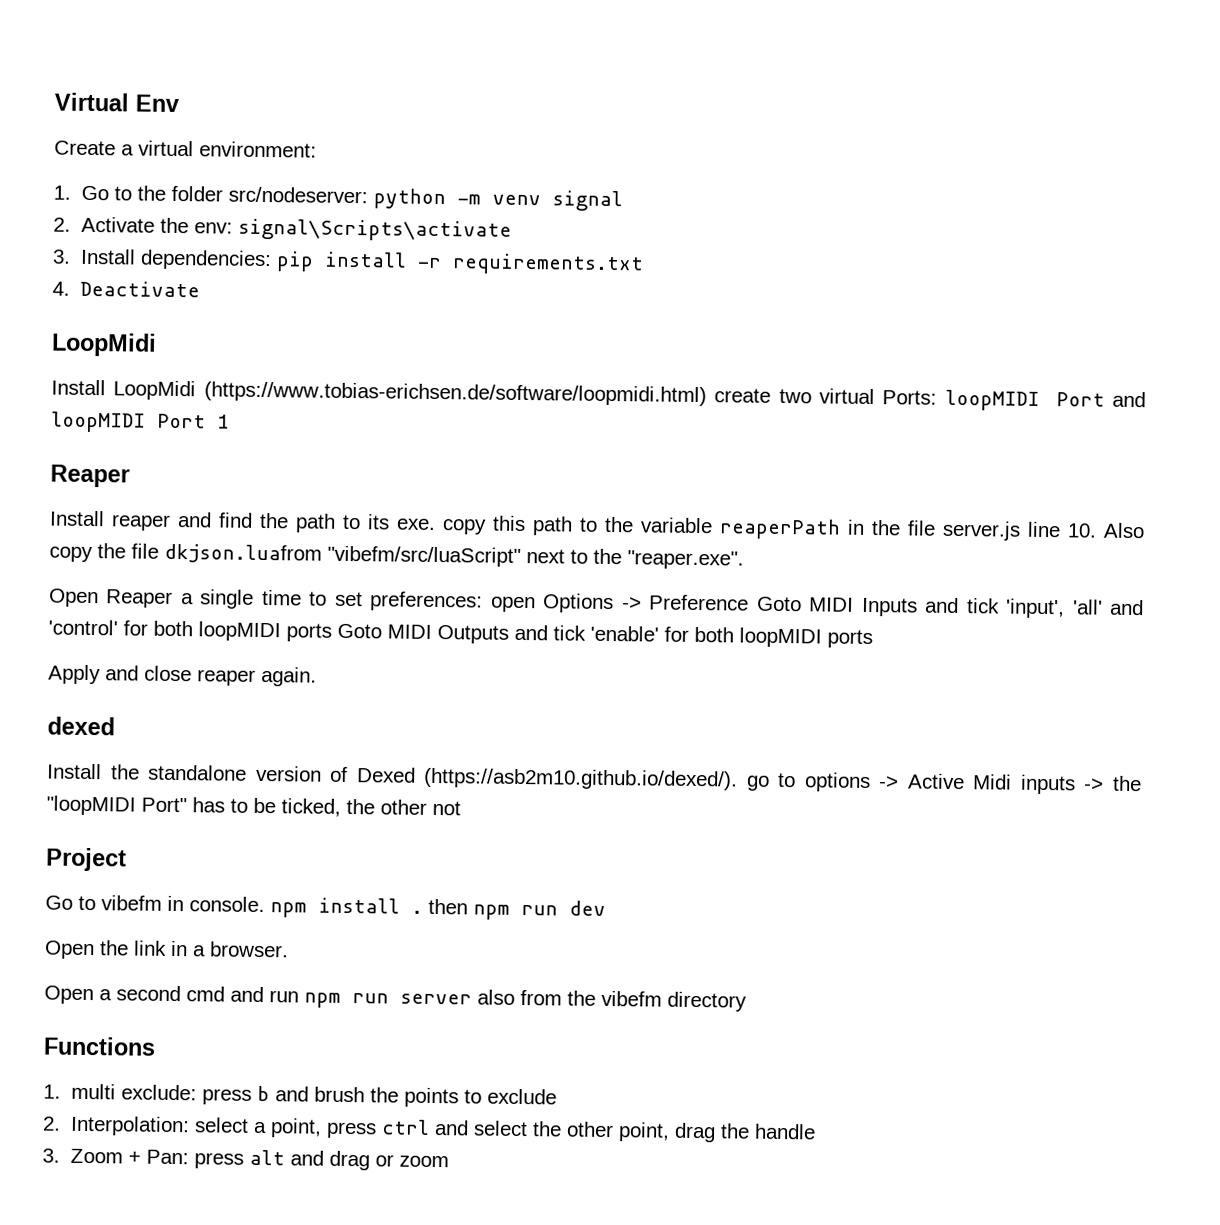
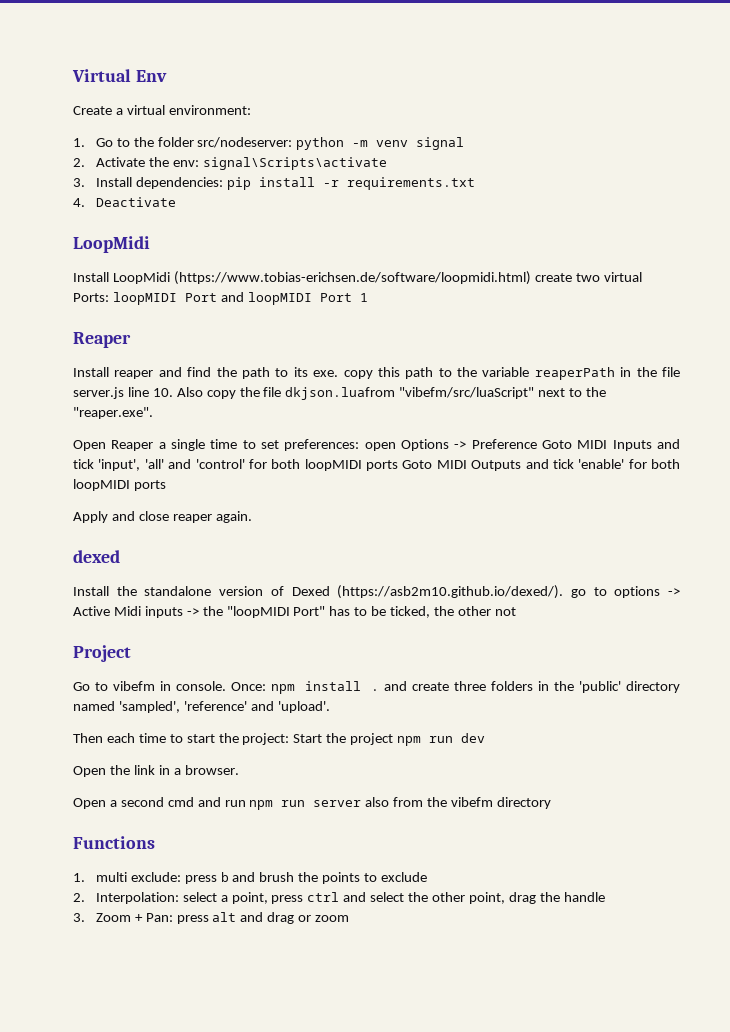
(265, 904) none -> [230,682,266,691] Once:
[428,898,468,915] then -> [384,681,681,693] [73,701,330,713] [73,733,394,745] and create three folders in the 'public' directory named 'sampled', 'reference' and 'upload'. // Then each time to start the project: Start the project

